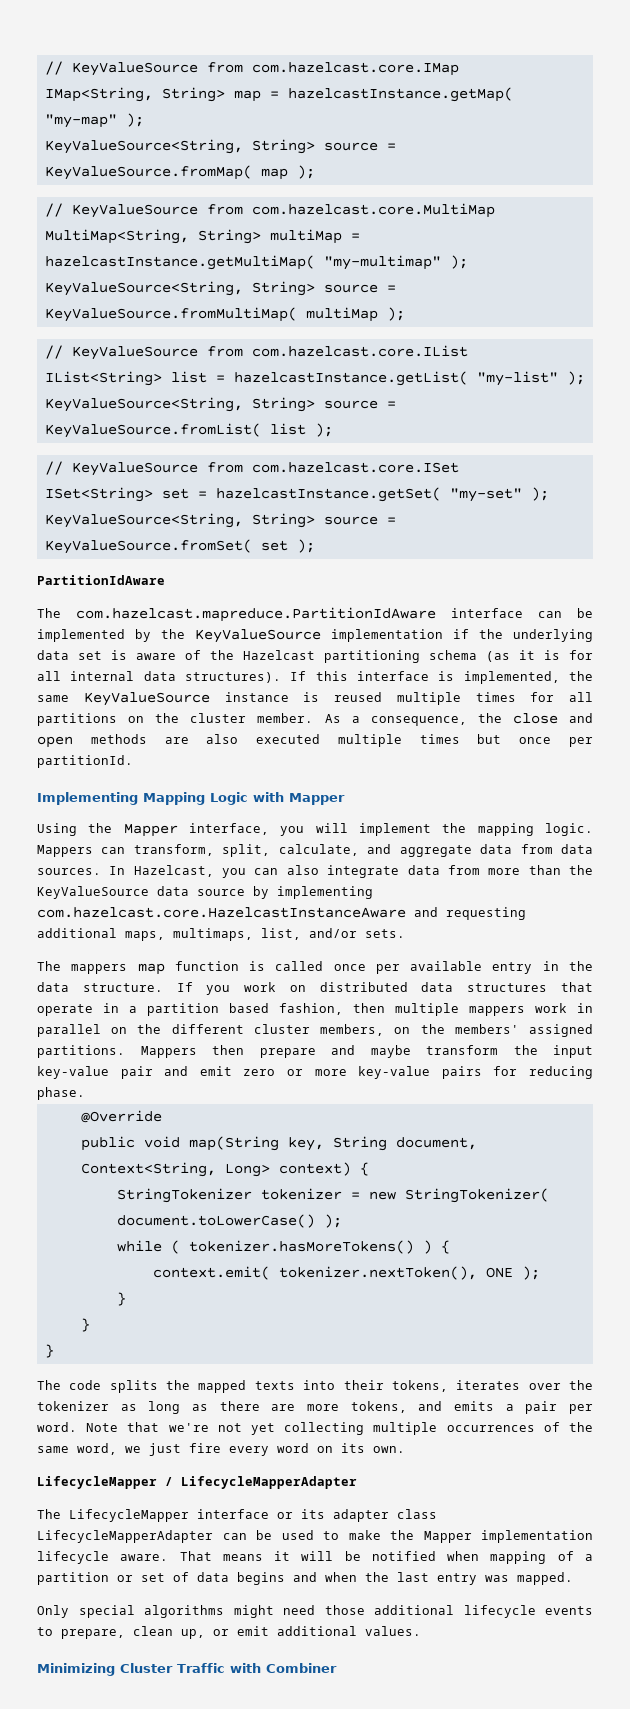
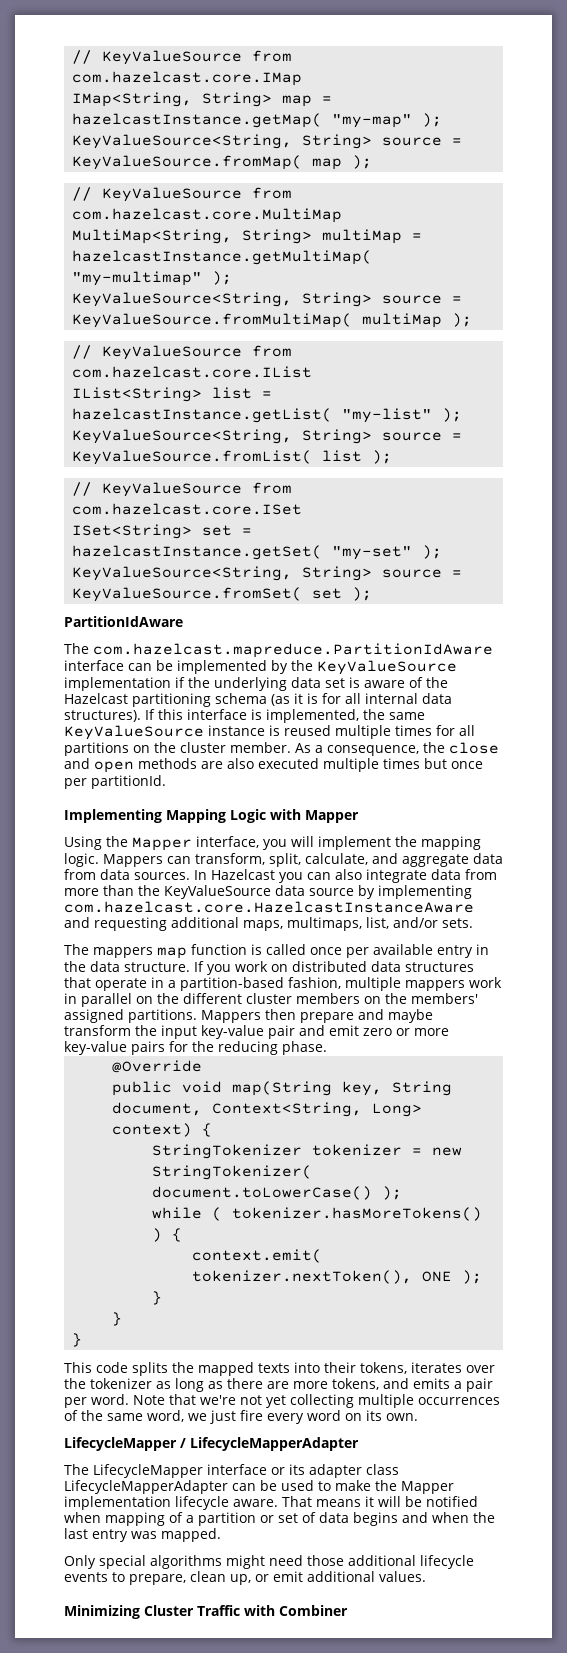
[133,865,214,877] Hazelcast, -> [211,869,275,880] Hazelcast
[147,1003,385,1016] partition based fashion, then -> [180,977,341,991] partition-based fashion,
[320,1024,385,1036] members, -> [296,993,360,1004] members
(518, 1071) none -> [192,1041,214,1052] the
[37,1380,61,1390] The -> [64,1362,92,1373] This

